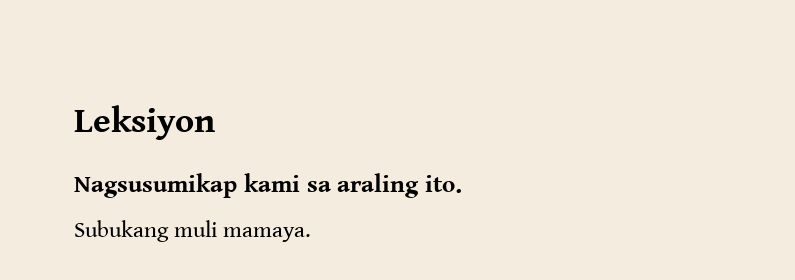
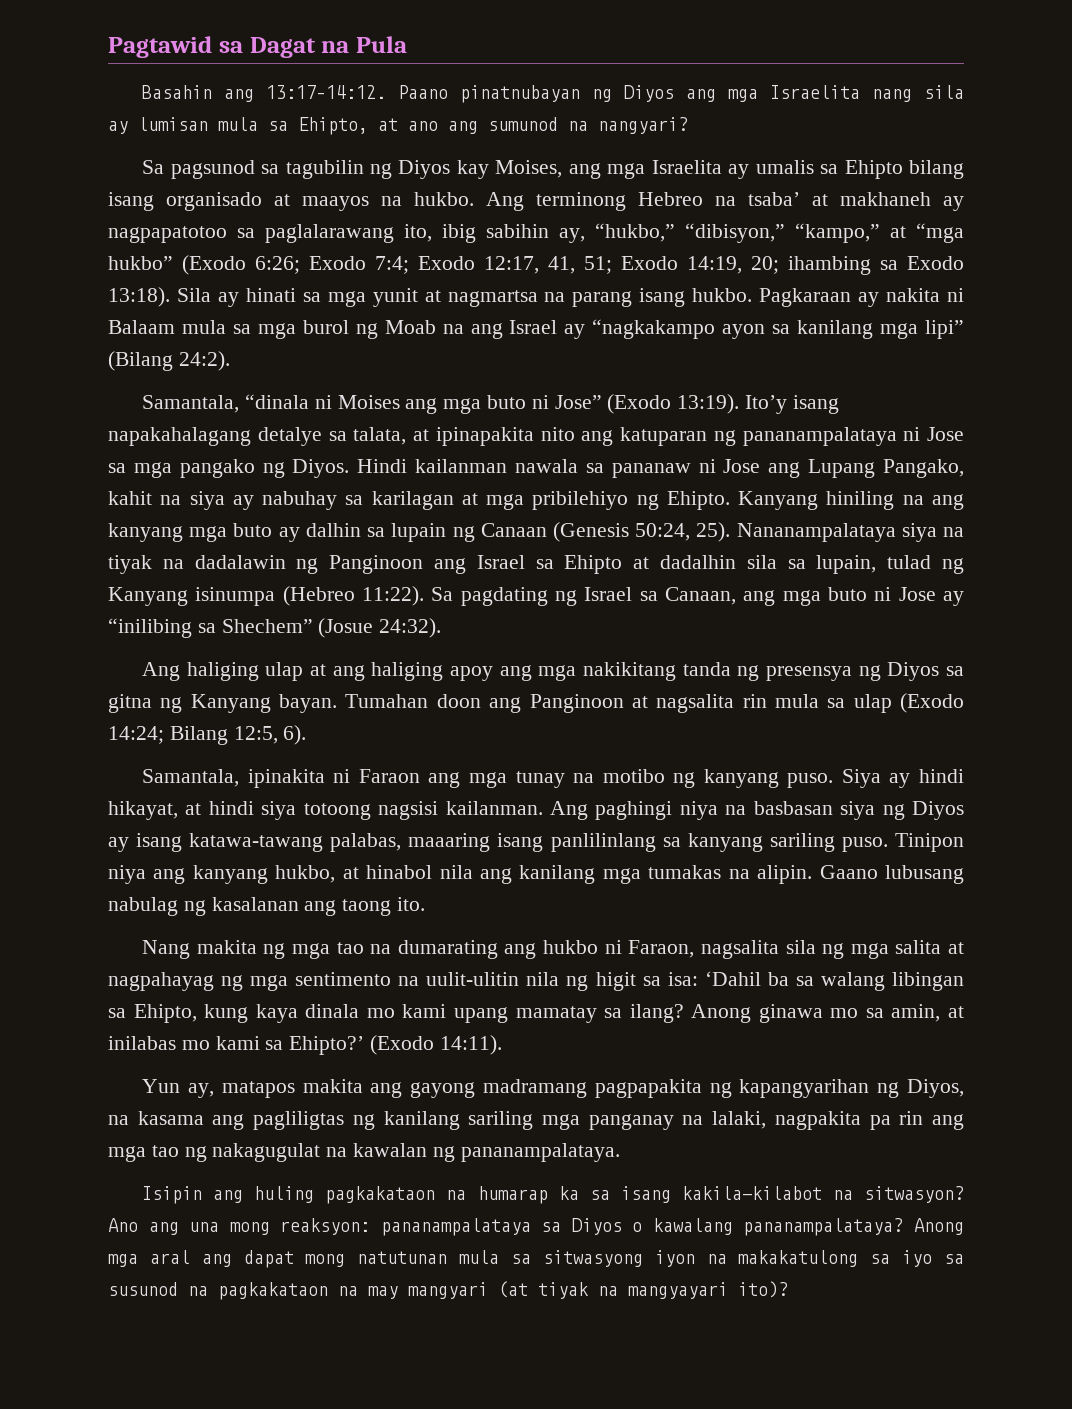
[74,105,215,140] [74,173,462,198] [74,220,312,242] Leksiyon // Nagsusumikap kami sa araling ito. // Subukang muli mamaya. -> [108,36,407,58] [142,85,964,103] [108,117,688,135] [142,160,965,179] [108,192,964,211] [108,223,964,243] [108,255,964,275] [108,287,964,307] [108,319,964,339] [108,351,230,371] [142,394,839,414] [108,427,964,446] [108,459,965,478] [108,491,964,510] [108,522,964,542] [108,555,964,574] [108,586,965,606] [108,618,442,638] [142,662,964,681] [108,693,965,713] [108,725,307,745] [142,769,965,788] [108,801,965,820] [108,833,965,852] [108,865,965,884] [108,897,426,916] [142,940,964,959] [108,971,965,991] [108,1004,964,1023] [108,1035,502,1055] [142,1079,965,1098] [108,1111,964,1130] [108,1143,620,1162] [142,1186,964,1204] [108,1218,964,1236] [108,1250,965,1268] [108,1281,788,1300] Pagtawid sa Dagat na Pula // Basahin ang 13:17–14:12. Paano pinatnubayan ng Diyos ang mga Israelita nang sila ay lumisan mula sa Ehipto, at ano ang sumunod na nangyari? // Sa pagsunod sa tagubilin ng Diyos kay Moises, ang mga Israelita ay umalis sa Ehipto bilang isang organisado at maayos na hukbo. Ang terminong Hebreo na tsaba’ at makhaneh ay nagpapatotoo sa paglalarawang ito, ibig sabihin ay, “hukbo,” “dibisyon,” “kampo,” at “mga hukbo” (Exodo 6:26; Exodo 7:4; Exodo 12:17, 41, 51; Exodo 14:19, 20; ihambing sa Exodo 13:18). Sila ay hinati sa mga yunit at nagmartsa na parang isang hukbo. Pagkaraan ay nakita ni Balaam mula sa mga burol ng Moab na ang Israel ay “nagkakampo ayon sa kanilang mga lipi” (Bilang 24:2). // Samantala, “dinala ni Moises ang mga buto ni Jose” (Exodo 13:19). Ito’y isang napakahalagang detalye sa talata, at ipinapakita nito ang katuparan ng pananampalataya ni Jose sa mga pangako ng Diyos. Hindi kailanman nawala sa pananaw ni Jose ang Lupang Pangako, kahit na siya ay nabuhay sa karilagan at mga pribilehiyo ng Ehipto. Kanyang hiniling na ang kanyang mga buto ay dalhin sa lupain ng Canaan (Genesis 50:24, 25). Nananampalataya siya na tiyak na dadalawin ng Panginoon ang Israel sa Ehipto at dadalhin sila sa lupain, tulad ng Kanyang isinumpa (Hebreo 11:22). Sa pagdating ng Israel sa Canaan, ang mga buto ni Jose ay “inilibing sa Shechem” (Josue 24:32). // Ang haliging ulap at ang haliging apoy ang mga nakikitang tanda ng presensya ng Diyos sa gitna ng Kanyang bayan. Tumahan doon ang Panginoon at nagsalita rin mula sa ulap (Exodo 14:24; Bilang 12:5, 6). // Samantala, ipinakita ni Faraon ang mga tunay na motibo ng kanyang puso. Siya ay hindi hikayat, at hindi siya totoong nagsisi kailanman. Ang paghingi niya na basbasan siya ng Diyos ay isang katawa-tawang palabas, maaaring isang panlilinlang sa kanyang sariling puso. Tinipon niya ang kanyang hukbo, at hinabol nila ang kanilang mga tumakas na alipin. Gaano lubusang nabulag ng kasalanan ang taong ito. // Nang makita ng mga tao na dumarating ang hukbo ni Faraon, nagsalita sila ng mga salita at nagpahayag ng mga sentimento na uulit-ulitin nila ng higit sa isa: ‘Dahil ba sa walang libingan sa Ehipto, kung kaya dinala mo kami upang mamatay sa ilang? Anong ginawa mo sa amin, at inilabas mo kami sa Ehipto?’ (Exodo 14:11). // Yun ay, matapos makita ang gayong madramang pagpapakita ng kapangyarihan ng Diyos, na kasama ang pagliligtas ng kanilang sariling mga panganay na lalaki, nagpakita pa rin ang mga tao ng nakagugulat na kawalan ng pananampalataya. // Isipin ang huling pagkakataon na humarap ka sa isang kakila-kilabot na sitwasyon? Ano ang una mong reaksyon: pananampalataya sa Diyos o kawalang pananampalataya? Anong mga aral ang dapat mong natutunan mula sa sitwasyong iyon na makakatulong sa iyo sa susunod na pagkakataon na may mangyari (at tiyak na mangyayari ito)?

